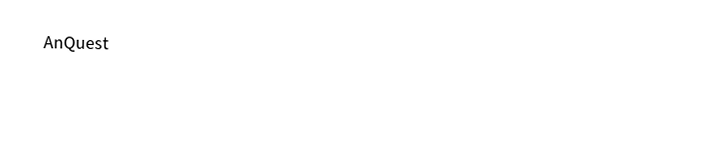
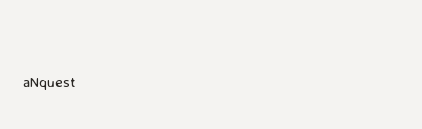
[43,36,109,53] AnQuest -> [23,78,75,90] aNquest

